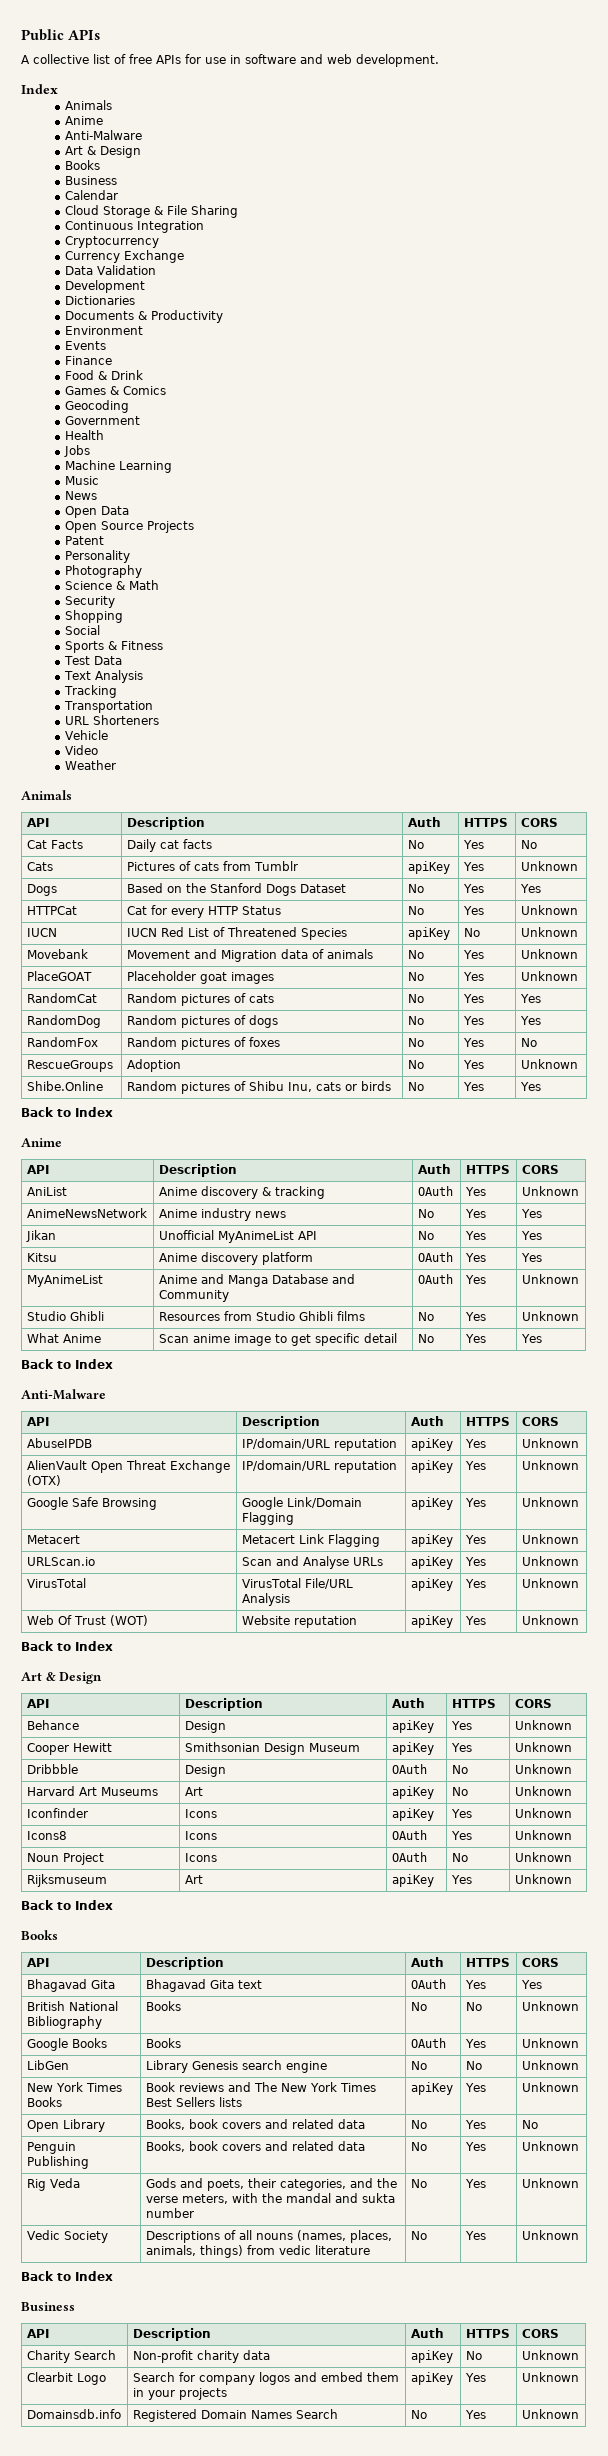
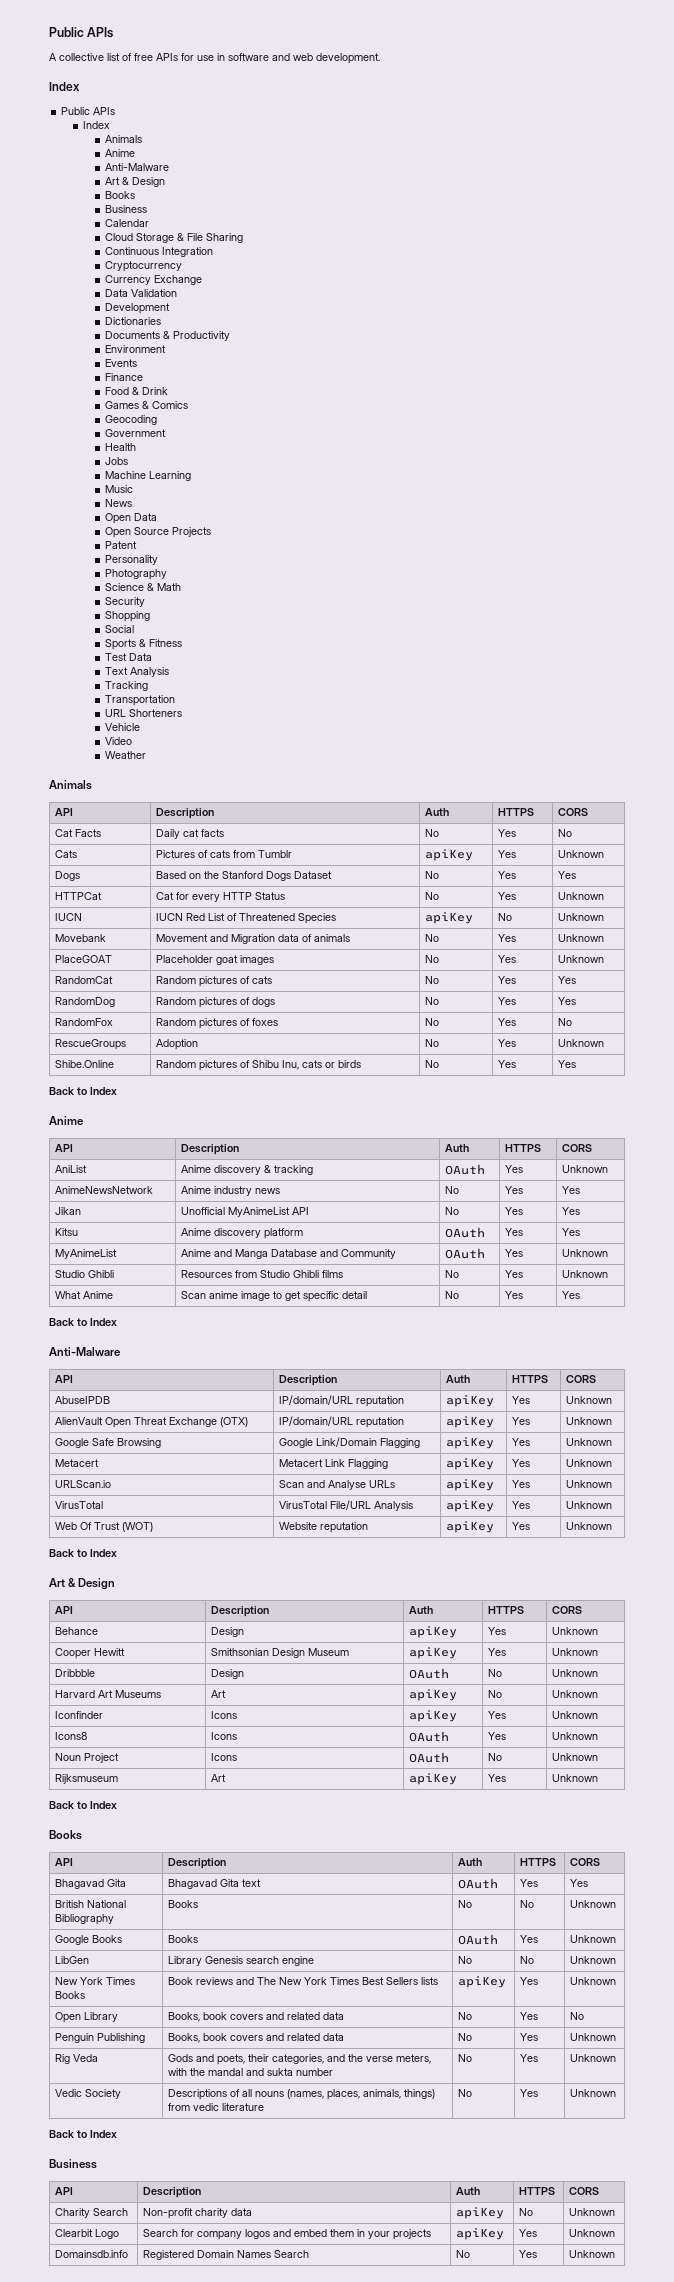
(58, 89) none -> [61,107,116,115] [83,121,111,129] // Public APIs // Index

